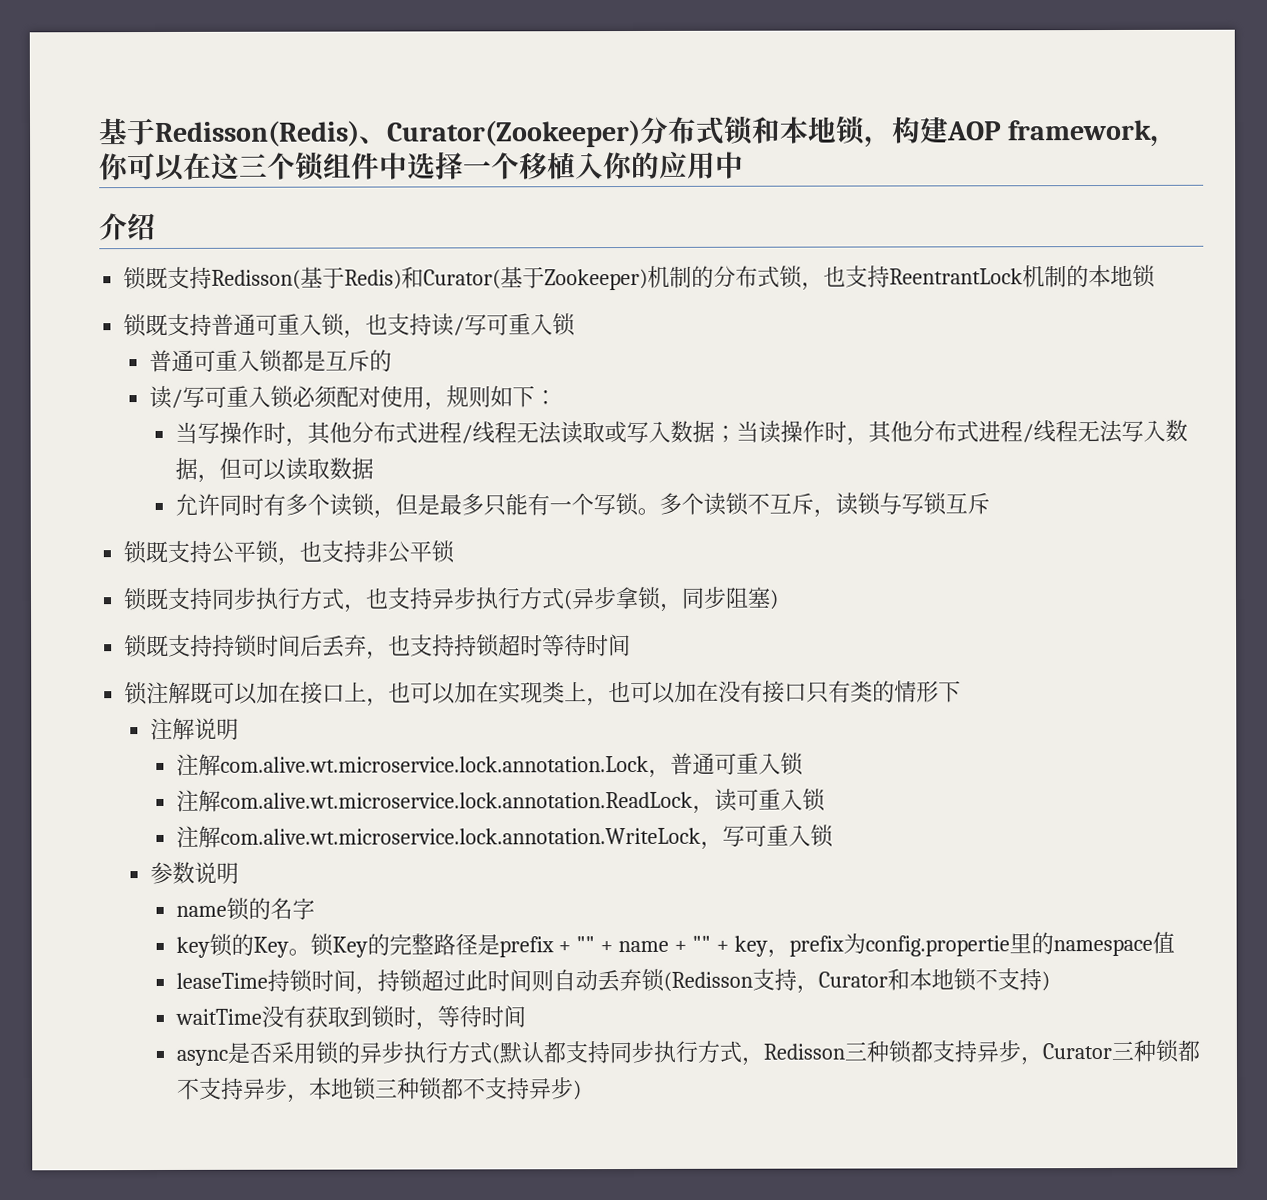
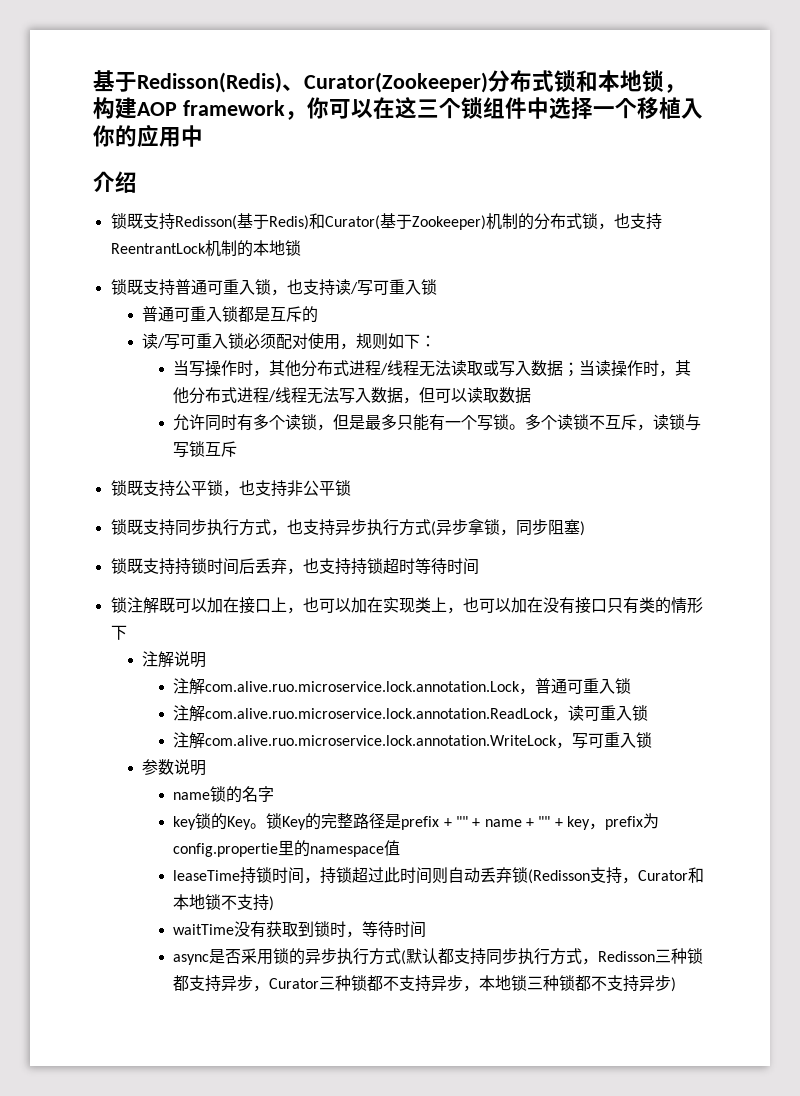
[219,755,649,773] com.alive.wt.microservice.lock.annotation.Lock -> [205,681,521,692] com.alive.ruo.microservice.lock.annotation.Lock
[219,791,693,809] com.alive.wt.microservice.lock.annotation.ReadLock -> [205,708,554,719] com.alive.ruo.microservice.lock.annotation.ReadLock
[219,827,701,845] com.alive.wt.microservice.lock.annotation.WriteLock -> [205,735,558,746] com.alive.ruo.microservice.lock.annotation.WriteLock

